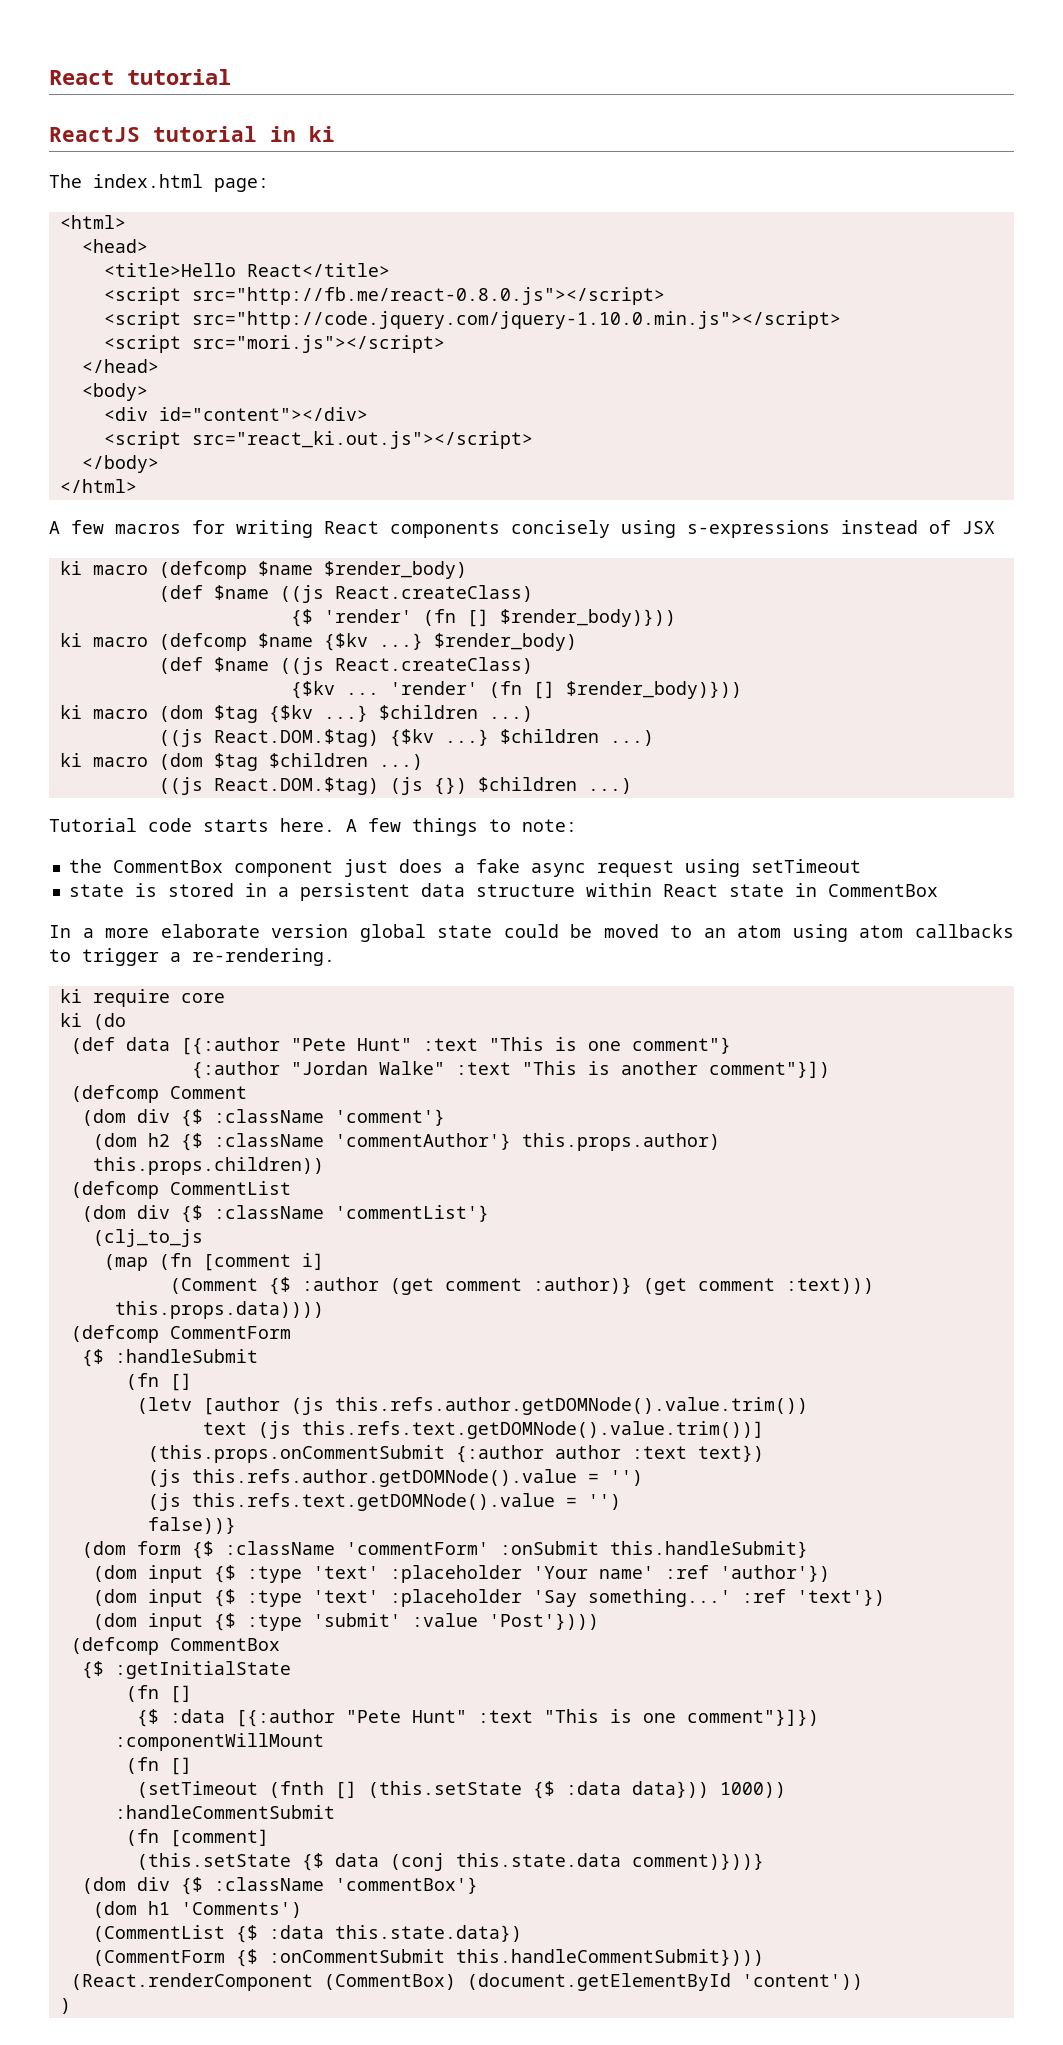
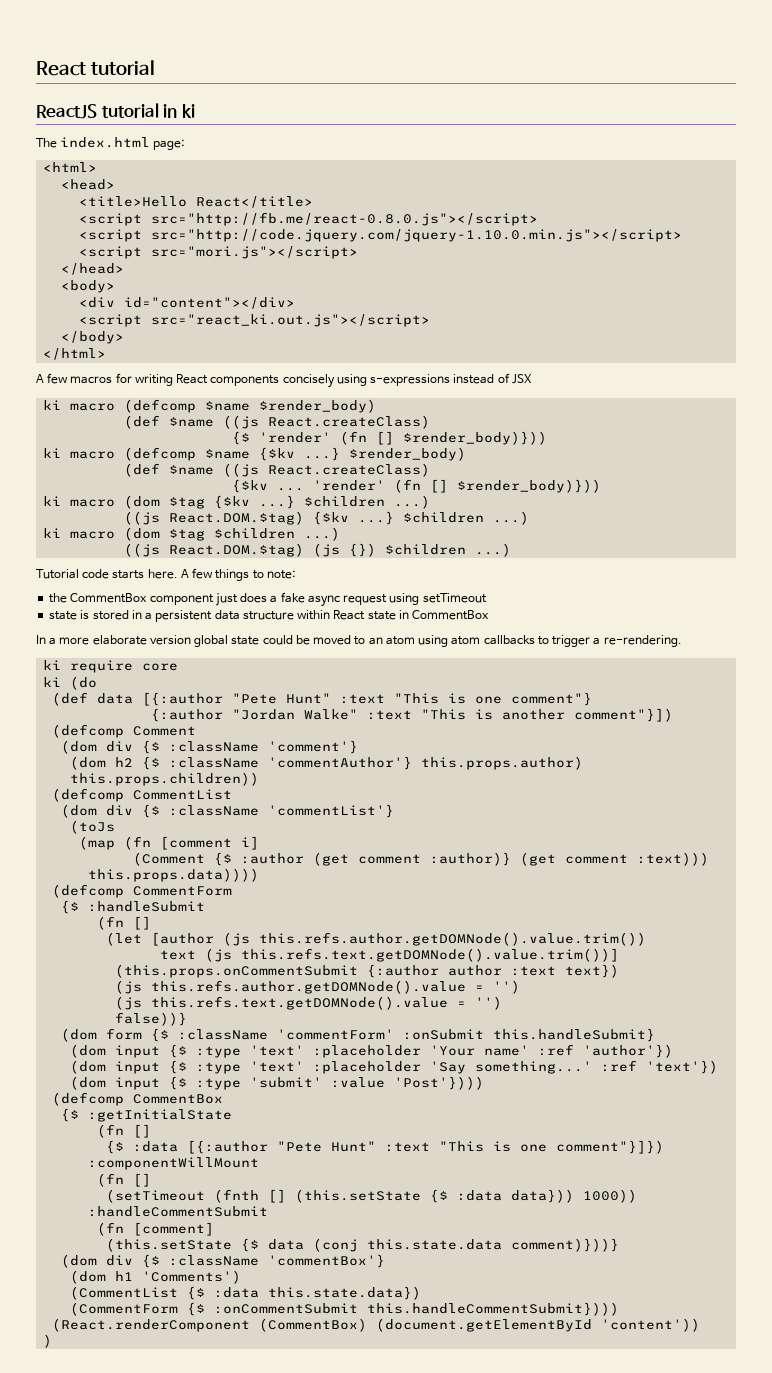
[92,1229,203,1247] (clj_to_js -> [70,820,116,834] (toJs
[136,1397,192,1414] (letv -> [106,932,143,946] (let

